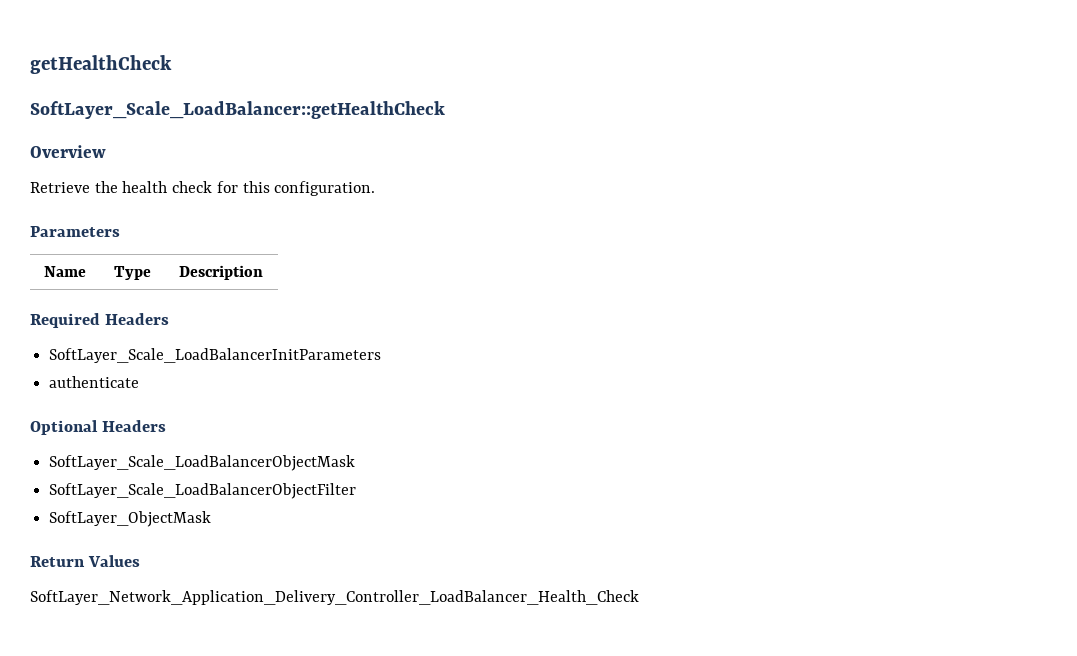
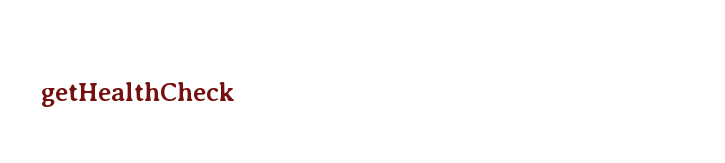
[30,101,445,119] [30,145,106,158] [30,181,376,196] [30,226,120,237] [43,266,86,277] [113,266,151,280] [178,265,263,280] [30,313,169,328] [49,348,382,363] [49,376,140,388] [30,420,166,435] [49,455,356,471] [49,483,357,499] [49,511,212,527] [30,555,140,567] [30,590,639,605] // SoftLayer_Scale_LoadBalancer::getHealthCheck // Overview // Retrieve the health check for this configuration. // Parameters // Name | Type | Description // Required Headers // SoftLayer_Scale_LoadBalancerInitParameters // authenticate // Optional Headers // SoftLayer_Scale_LoadBalancerObjectMask // SoftLayer_Scale_LoadBalancerObjectFilter // SoftLayer_ObjectMask // Return Values // SoftLayer_Network_Application_Delivery_Controller_LoadBalancer_Health_Check -> (235, 94) none

